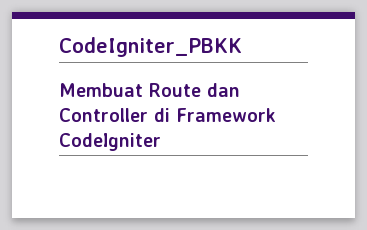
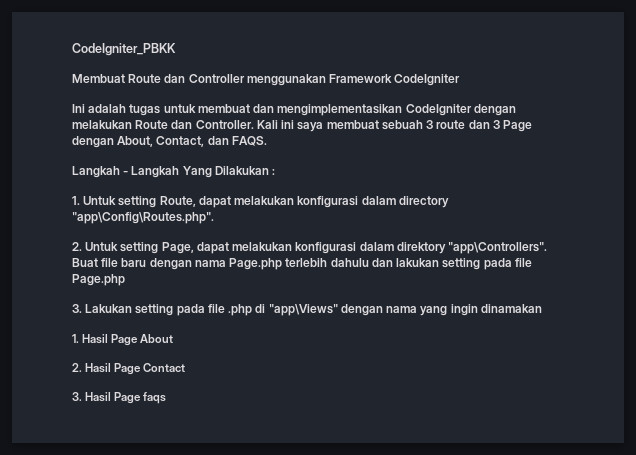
[154,108,170,122] di -> [246,74,326,86] menggunakan
(161, 142) none -> [72,104,516,116] [72,120,533,132] [72,136,267,148] [72,166,276,178] [72,196,449,208] [72,212,214,224] [72,242,548,254] [72,258,532,270] [72,274,125,286] [72,304,542,316] [72,334,174,346] [72,363,186,375] [72,392,167,404] // Ini adalah tugas untuk membuat dan mengimplementasikan CodeIgniter dengan melakukan Route dan Controller. Kali ini saya membuat sebuah 3 route dan 3 Page dengan About, Contact, dan FAQS. // Langkah - Langkah Yang Dilakukan : // 1. Untuk setting Route, dapat melakukan konfigurasi dalam directory "app\Config\Routes.php". // 2. Untuk setting Page, dapat melakukan konfigurasi dalam direktory "app\Controllers". Buat file baru dengan nama Page.php terlebih dahulu dan lakukan setting pada file Page.php // 3. Lakukan setting pada file .php di "app\Views" dengan nama yang ingin dinamakan // 1. Hasil Page About // 2. Hasil Page Contact // 3. Hasil Page faqs

